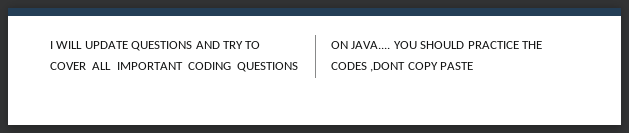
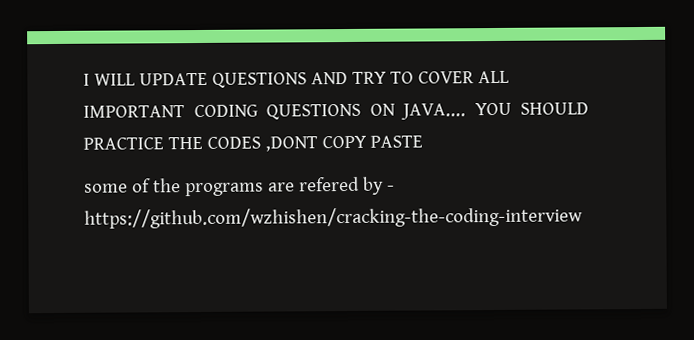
(474, 66) none -> [84,176,395,197] [84,206,583,229] // some of the programs are refered by - https://github.com/wzhishen/cracking-the-coding-interview

